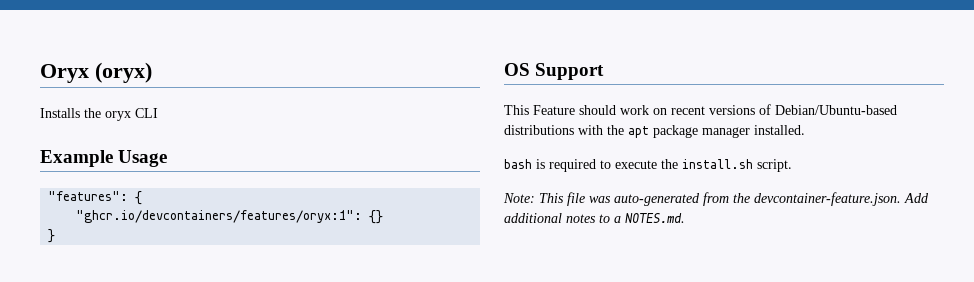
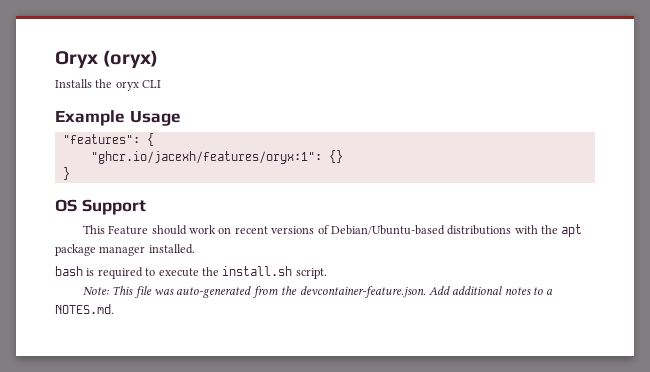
[76,210,363,223] "ghcr.io/devcontainers/features/oryx:1": -> [90,151,322,164] "ghcr.io/jacexh/features/oryx:1":

